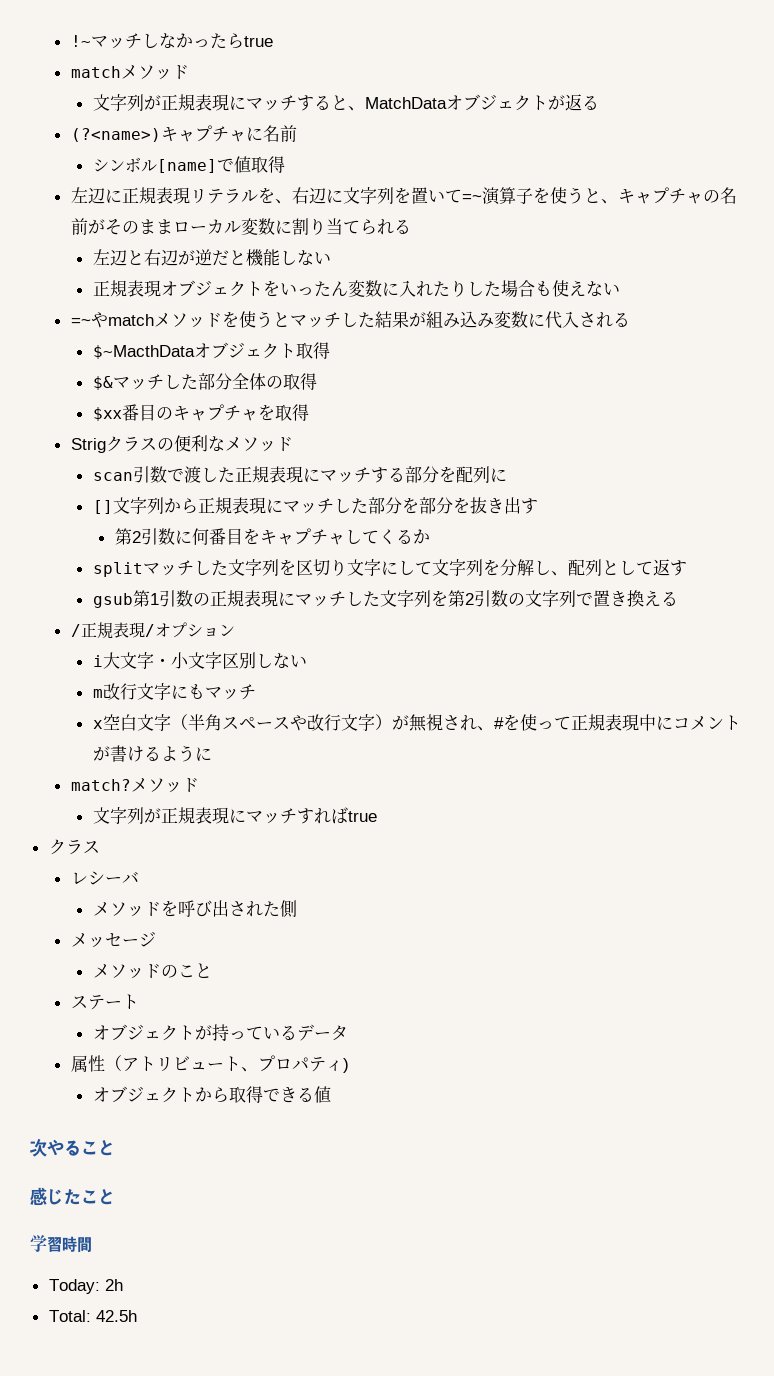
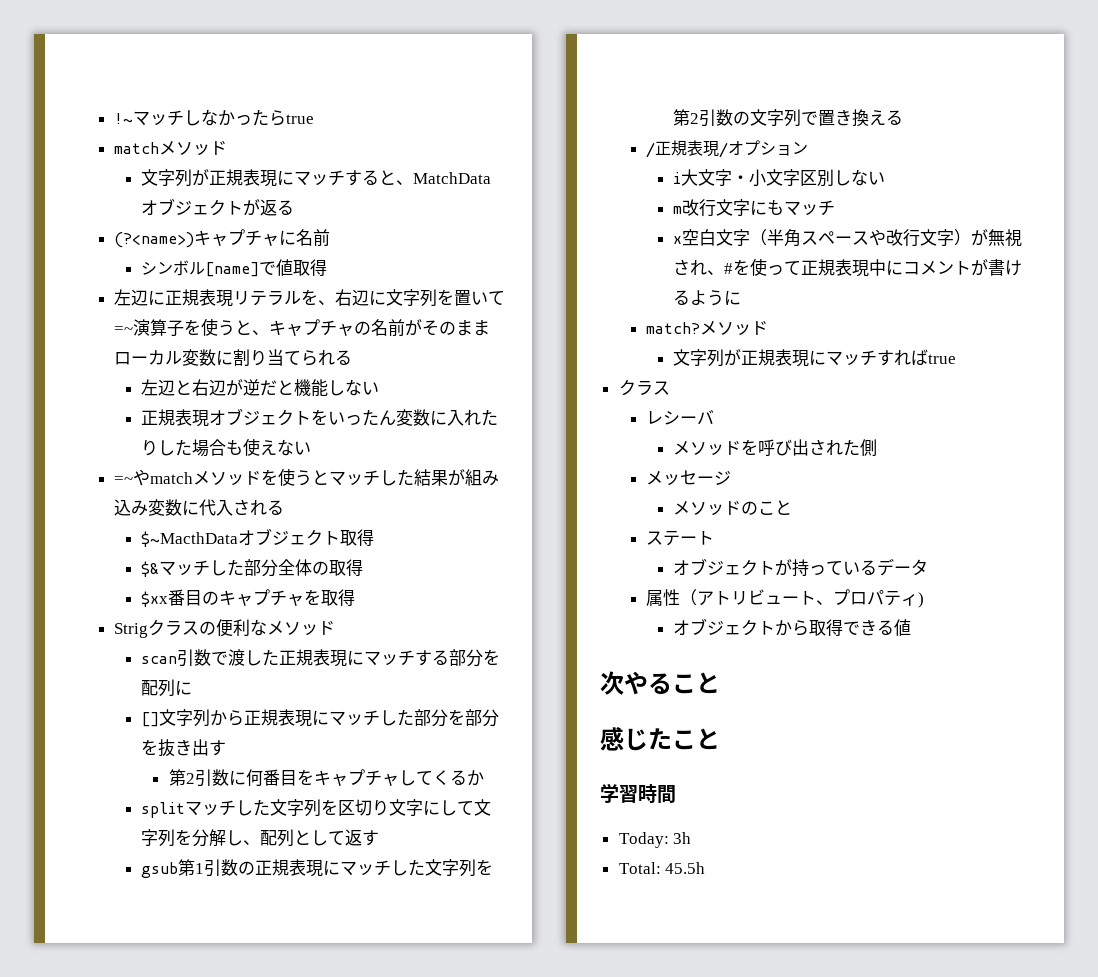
[104,1279,123,1291] 2h -> [673,832,692,844] 3h
[95,1310,137,1322] 42.5h -> [665,862,706,874] 45.5h

